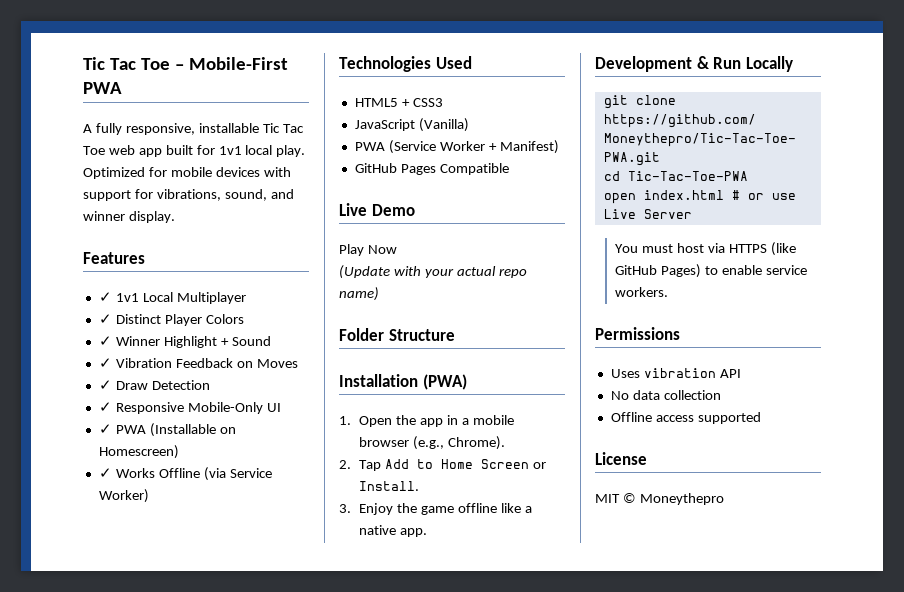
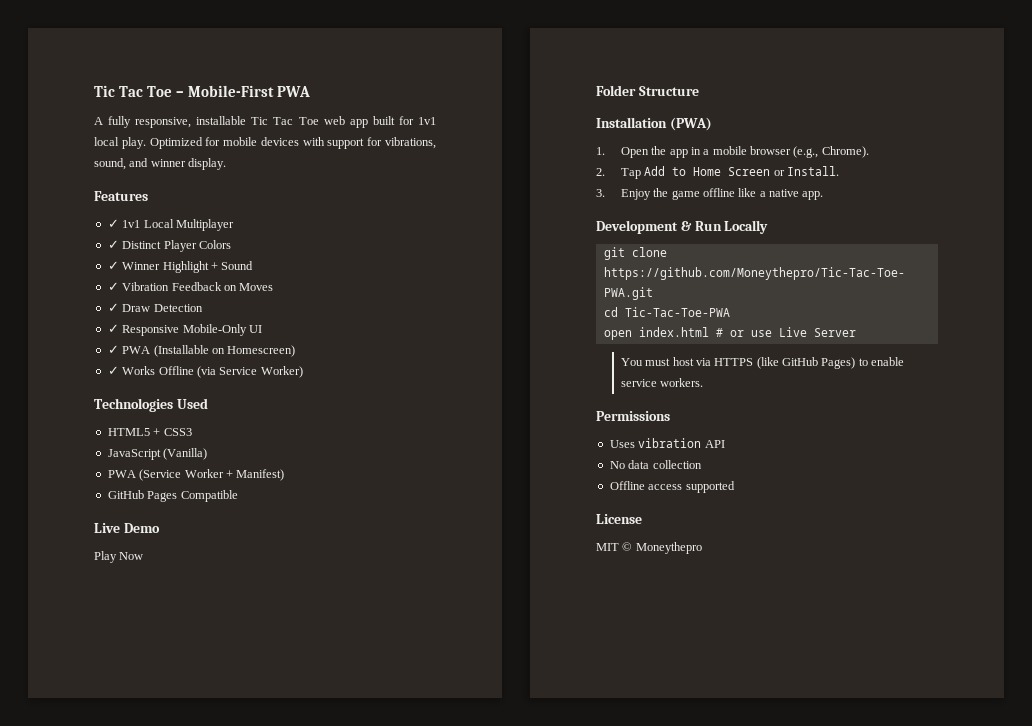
[339,265,527,279] [339,287,379,301] // (Update with your actual repo name) -> (144, 556) none

